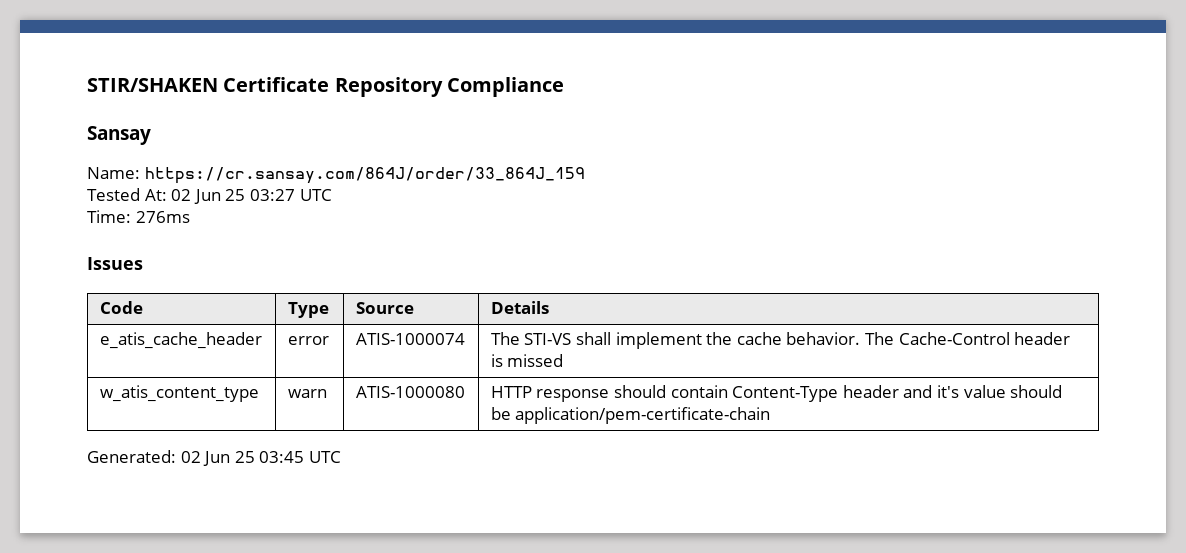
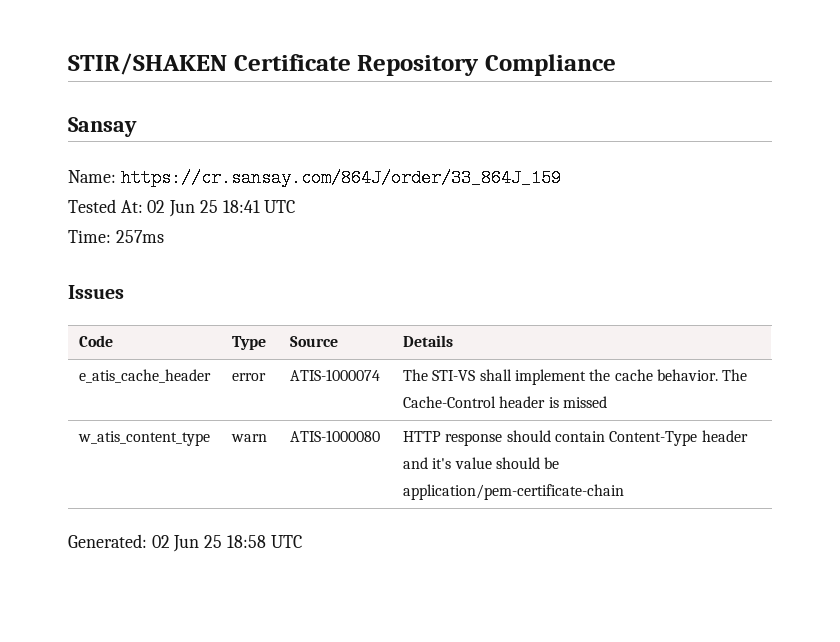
[249,189,295,201] 03:27 -> [222,200,260,213] 18:41
[135,211,190,223] 276ms -> [115,230,164,243] 257ms
[259,451,305,463] 03:45 -> [226,535,266,548] 18:58

